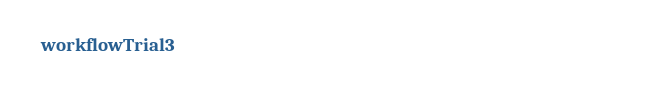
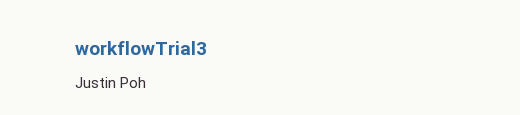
(175, 44) none -> [75,77,147,88] // Justin Poh

